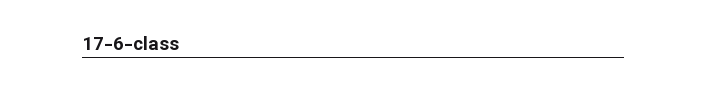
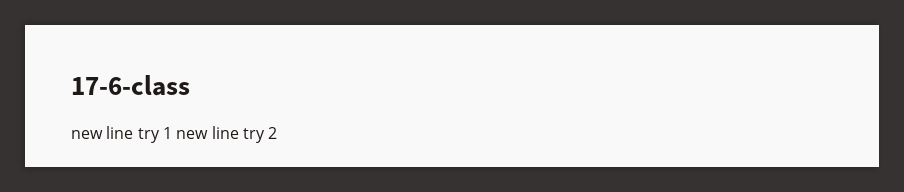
(179, 43) none -> [71,126,278,143] // new line try 1 new line try 2

